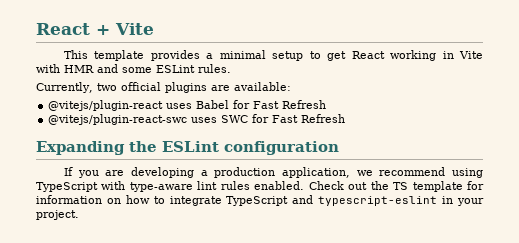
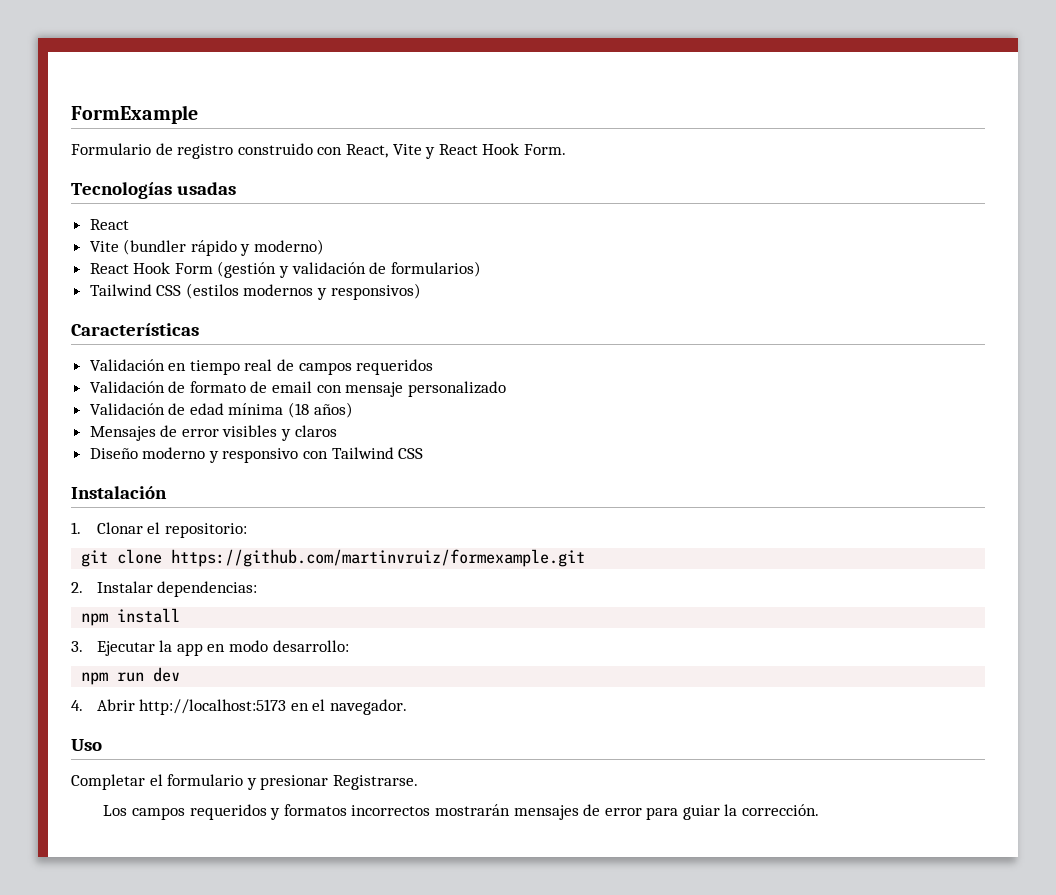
[36,23,154,35] [63,50,483,61] [36,64,231,73] [36,82,291,93] [48,100,327,111] [48,114,346,125] [36,141,339,155] [63,167,483,178] [36,181,484,192] [36,195,485,206] [36,210,79,220] React + Vite // This template provides a minimal setup to get React working in Vite with HMR and some ESLint rules. // Currently, two official plugins are available: // @vitejs/plugin-react uses Babel for Fast Refresh // @vitejs/plugin-react-swc uses SWC for Fast Refresh // Expanding the ESLint configuration // If you are developing a production application, we recommend using TypeScript with type-aware lint rules enabled. Check out the TS template for information on how to integrate TypeScript and typescript-eslint in your project. -> [71,105,198,124] [71,143,566,159] [71,182,236,199] [89,219,129,230] [89,239,325,256] [89,261,481,278] [89,283,421,300] [71,323,199,336] [89,359,434,375] [89,381,506,397] [89,402,353,418] [89,425,337,441] [89,447,424,463] [71,486,167,499] [71,522,247,538] [81,549,586,567] [71,581,258,597] [81,608,181,626] [71,640,349,656] [81,667,181,685] [71,699,408,715] [71,739,102,751] [71,774,418,790] [103,804,820,820] FormExample // Formulario de registro construido con React, Vite y React Hook Form. // Tecnologías usadas // React // Vite (bundler rápido y moderno) // React Hook Form (gestión y validación de formularios) // Tailwind CSS (estilos modernos y responsivos) // Características // Validación en tiempo real de campos requeridos // Validación de formato de email con mensaje personalizado // Validación de edad mínima (18 años) // Mensajes de error visibles y claros // Diseño moderno y responsivo con Tailwind CSS // Instalación // 1. Clonar el repositorio: // git clone https://github.com/martinvruiz/formexample.git // 2. Instalar dependencias: // npm install // 3. Ejecutar la app en modo desarrollo: // npm run dev // 4. Abrir http://localhost:5173 en el navegador. // Uso // Completar el formulario y presionar Registrarse. // Los campos requeridos y formatos incorrectos mostrarán mensajes de error para guiar la corrección.

